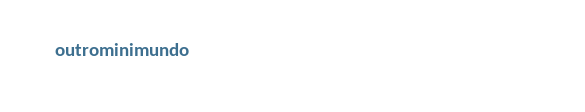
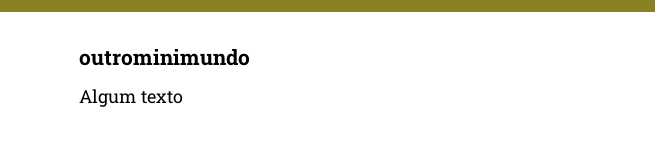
(189, 49) none -> [79,89,183,107] // Algum texto

